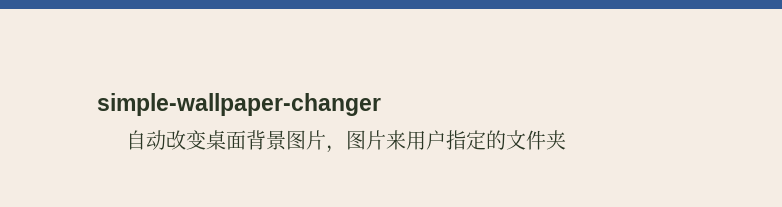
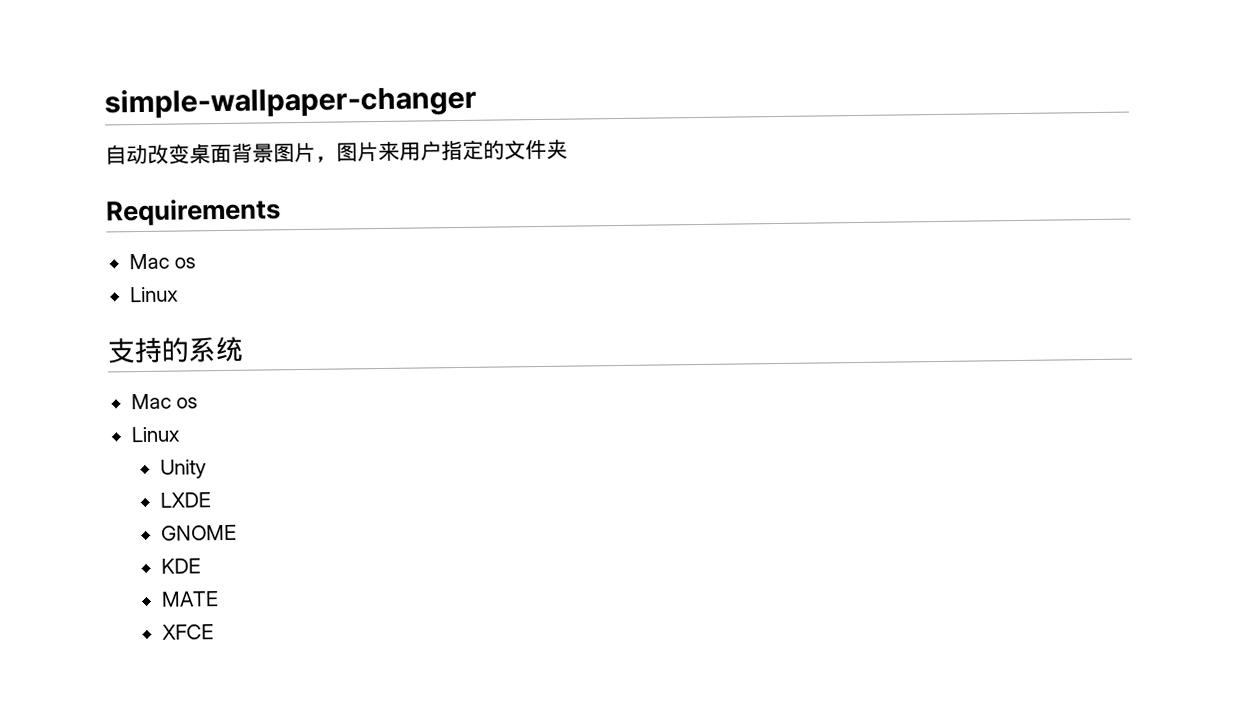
(567, 140) none -> [105,198,281,227] [128,253,197,270] [129,286,179,303] [107,336,244,364] [130,393,199,410] [130,426,181,443] [159,459,207,479] [159,492,211,508] [160,524,237,541] [160,558,201,574] [160,591,219,607] [161,624,214,640] // Requirements // Mac os // Linux // 支持的系统 // Mac os // Linux // Unity // LXDE // GNOME // KDE // MATE // XFCE

